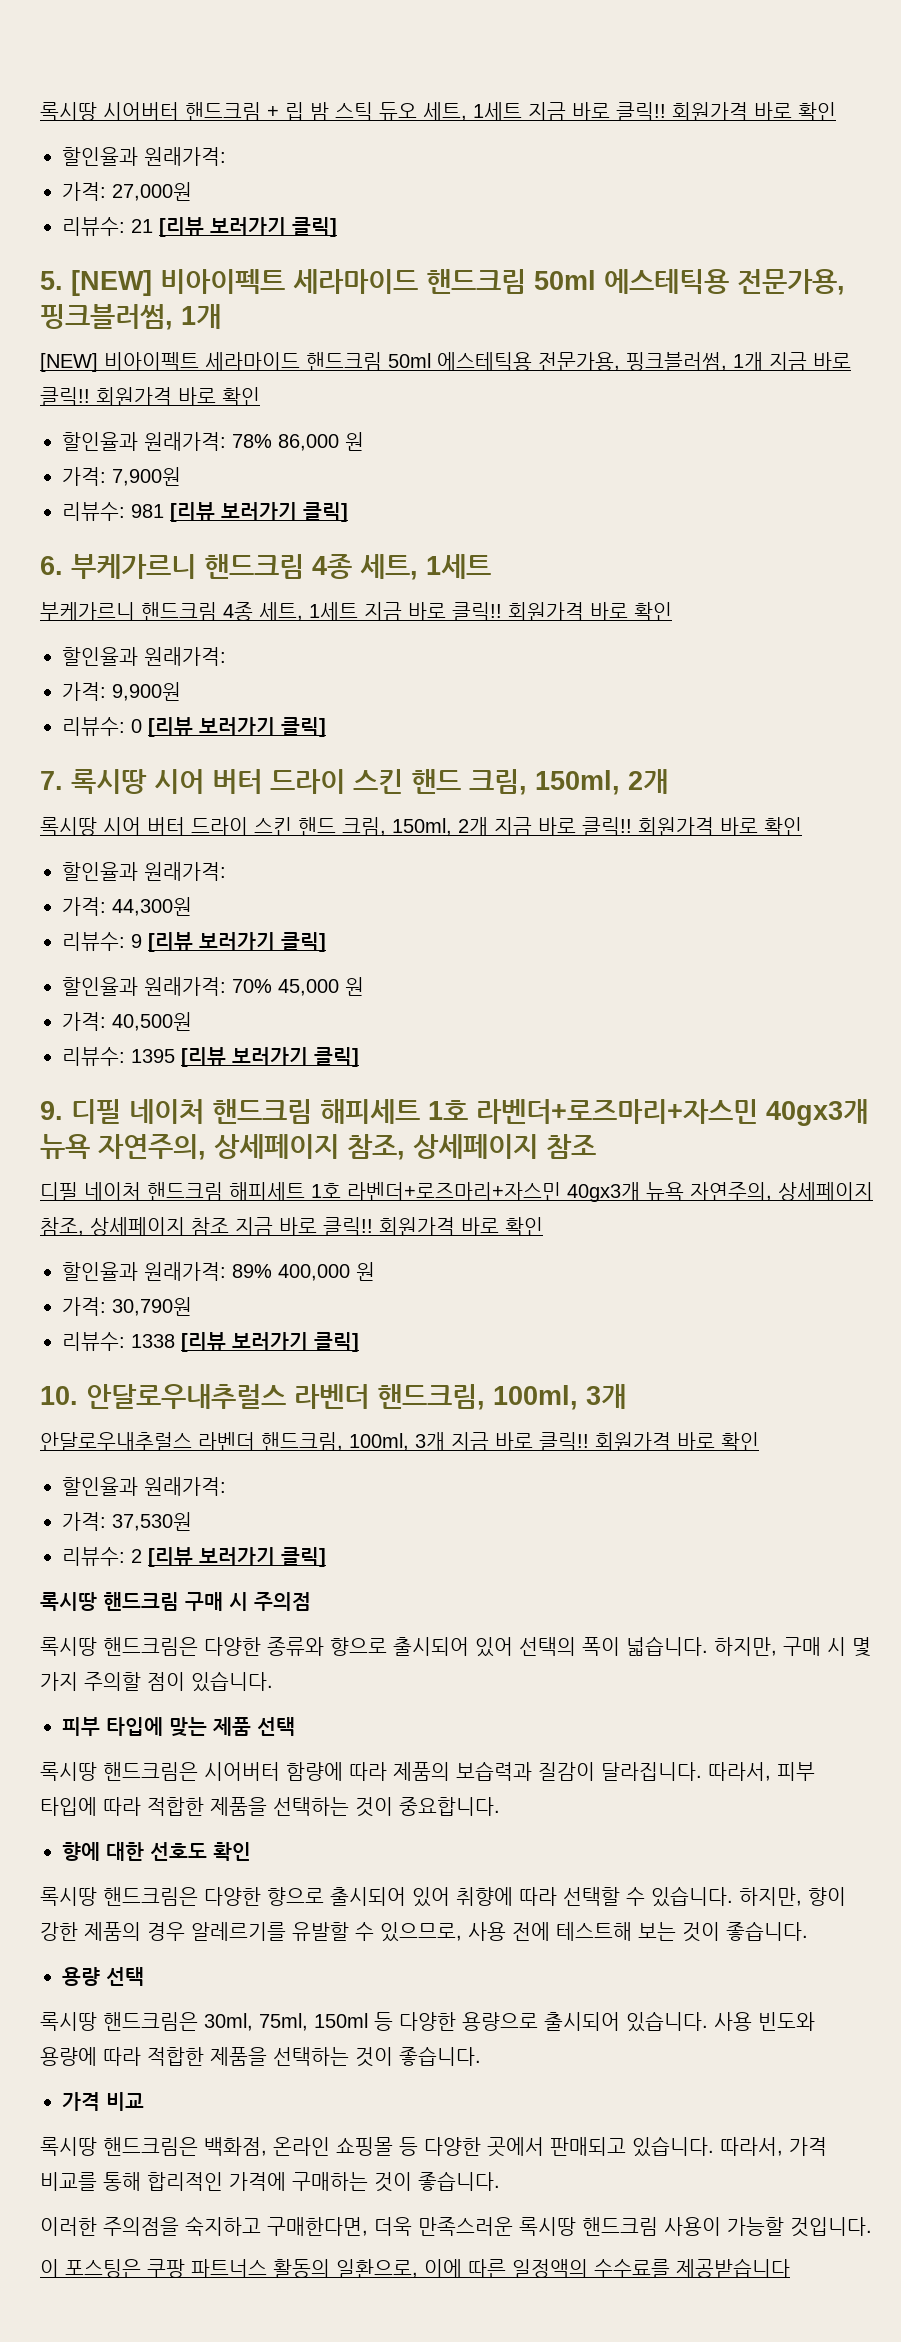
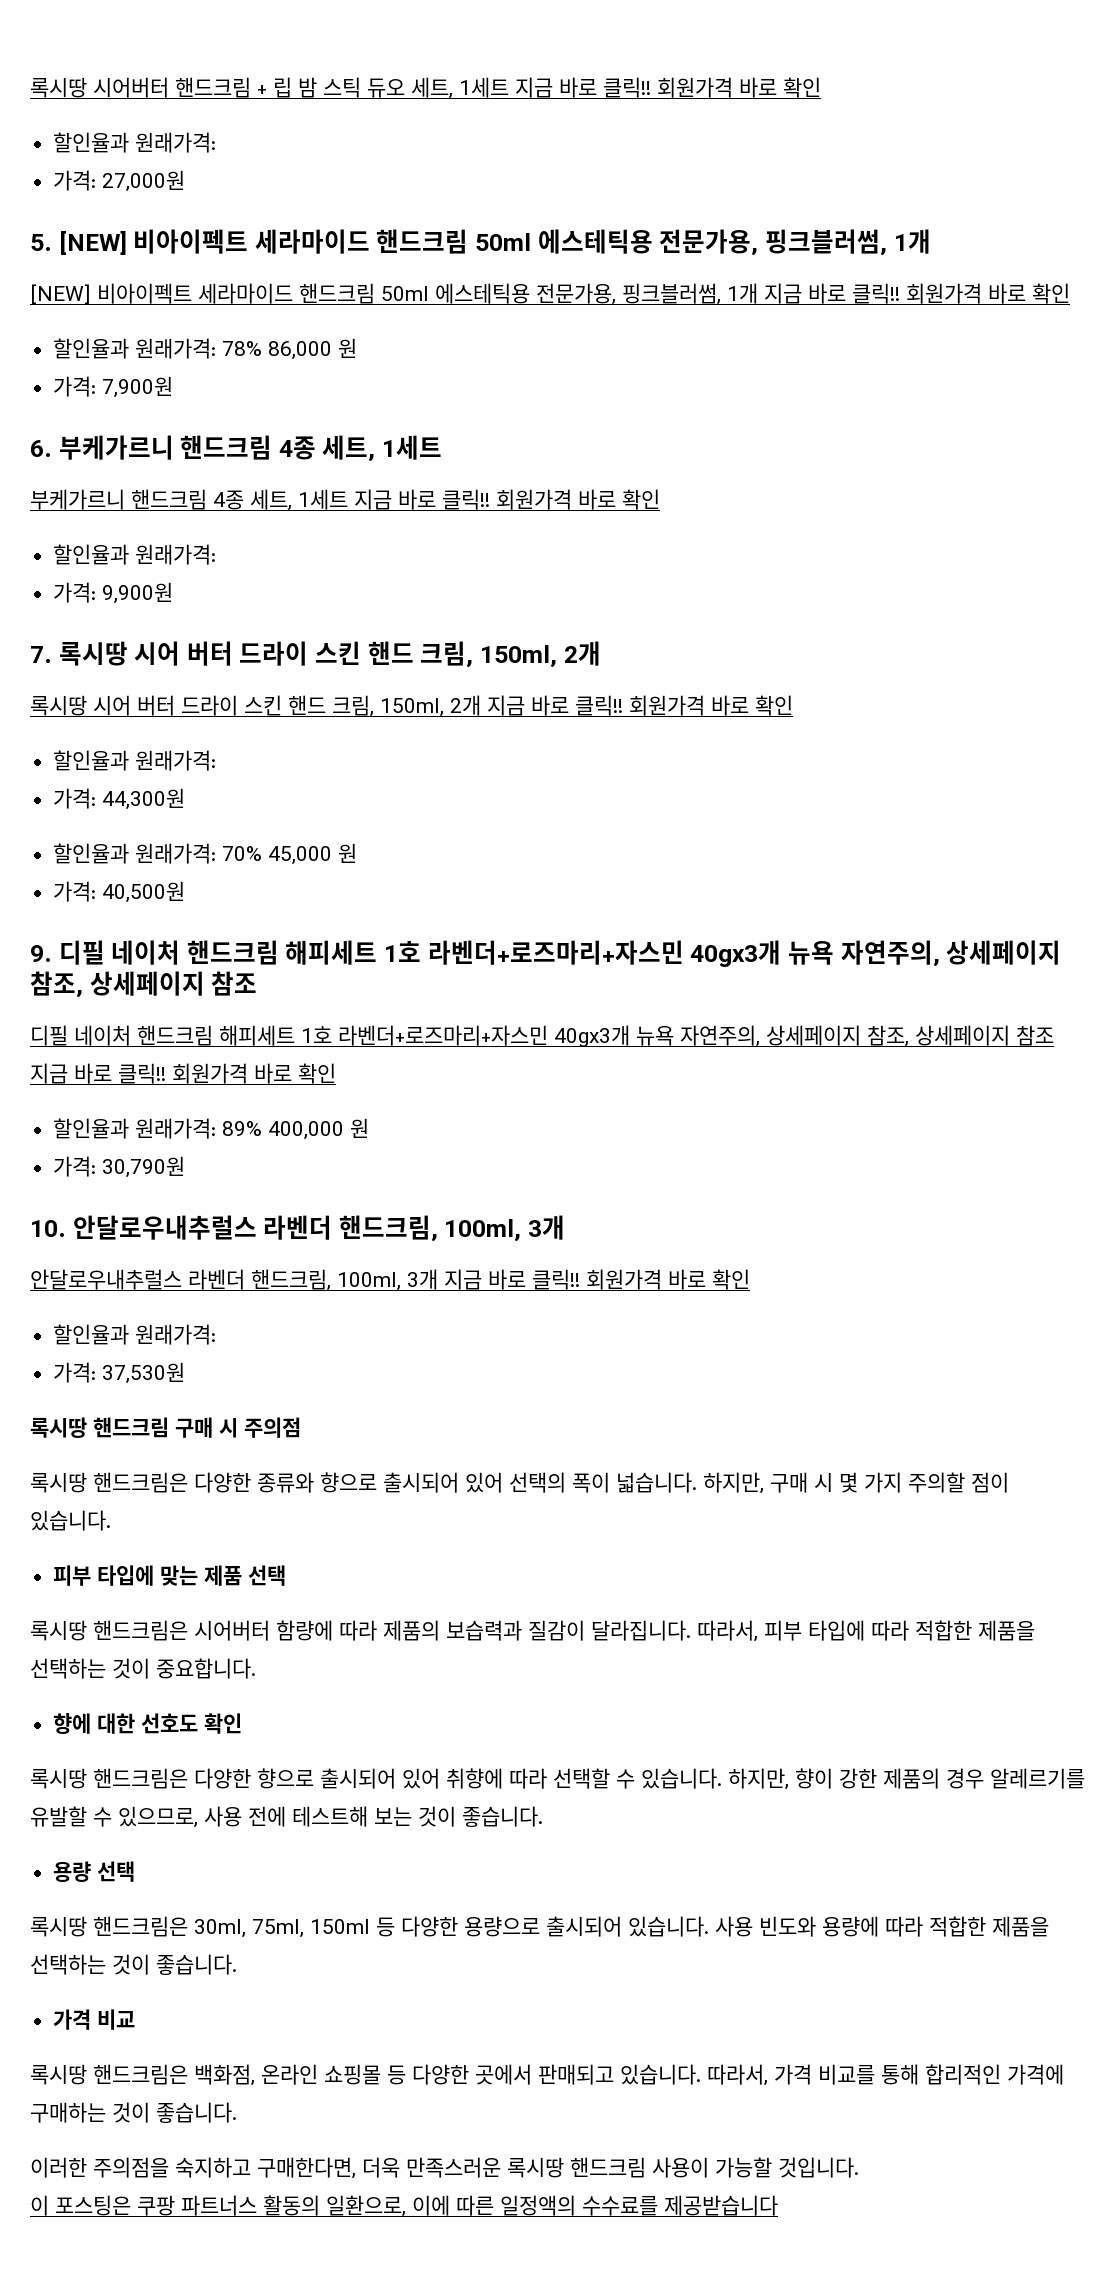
[62,217,337,237] // 리뷰수: 21 [리뷰 보러가기 클릭] -> (186, 181) none
[62,502,348,522] // 리뷰수: 981 [리뷰 보러가기 클릭] -> (174, 387) none
[62,717,326,737] // 리뷰수: 0 [리뷰 보러가기 클릭] -> (174, 593) none
[62,932,326,952] // 리뷰수: 9 [리뷰 보러가기 클릭] -> (186, 799) none
[62,1047,359,1067] // 리뷰수: 1395 [리뷰 보러가기 클릭] -> (186, 892) none
[62,1332,359,1352] // 리뷰수: 1338 [리뷰 보러가기 클릭] -> (186, 1167) none
[62,1547,326,1567] // 리뷰수: 2 [리뷰 보러가기 클릭] -> (186, 1373) none

